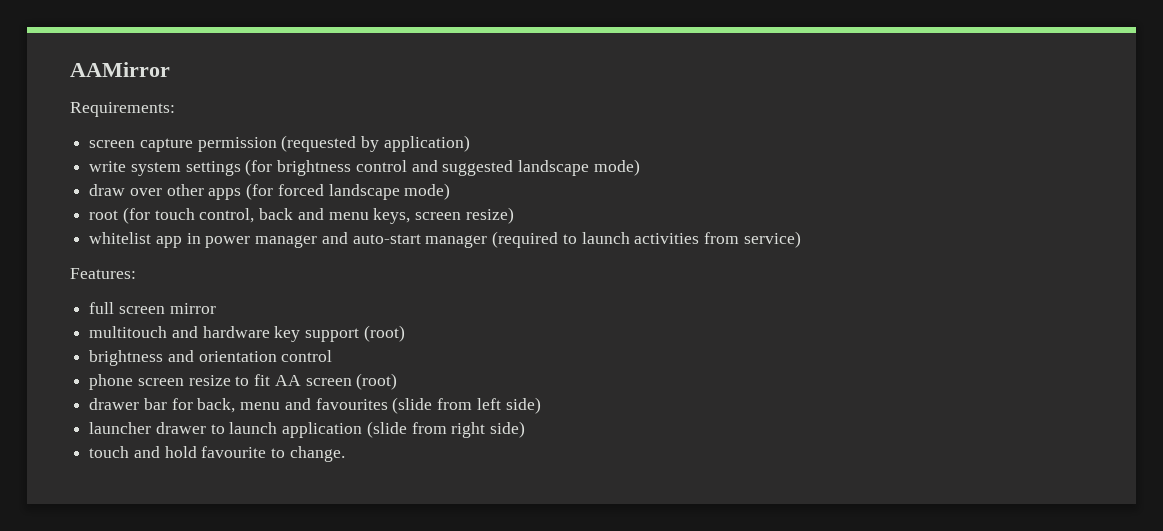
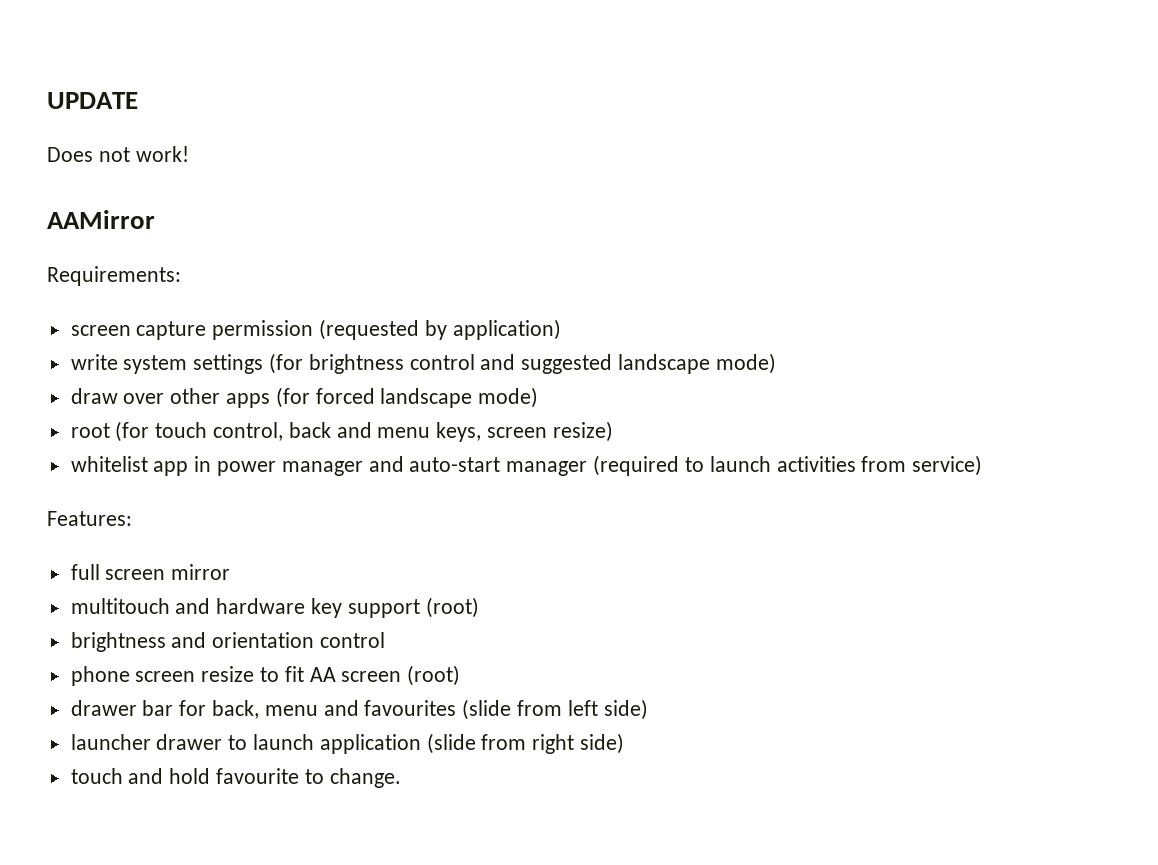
(70, 69) none -> [47,92,138,109] [47,146,189,162] UPDATE // Does not work! //

